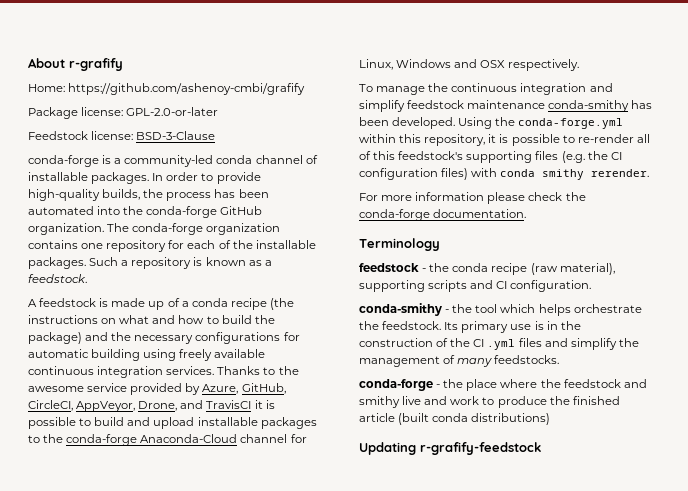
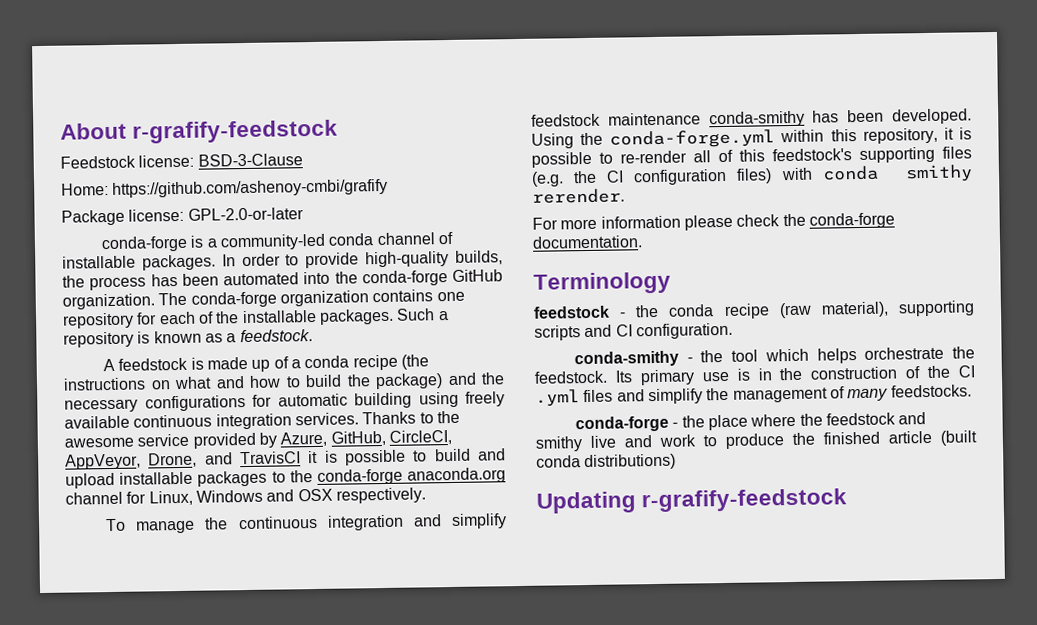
[69,58,123,71] r-grafify -> [132,119,339,144] [60,153,303,169] r-grafify-feedstock // Feedstock license: BSD-3-Clause
[28,131,216,140] // Feedstock license: BSD-3-Clause -> (304, 214) none
[140,434,238,443] Anaconda-Cloud -> [407,467,507,484] anaconda.org

